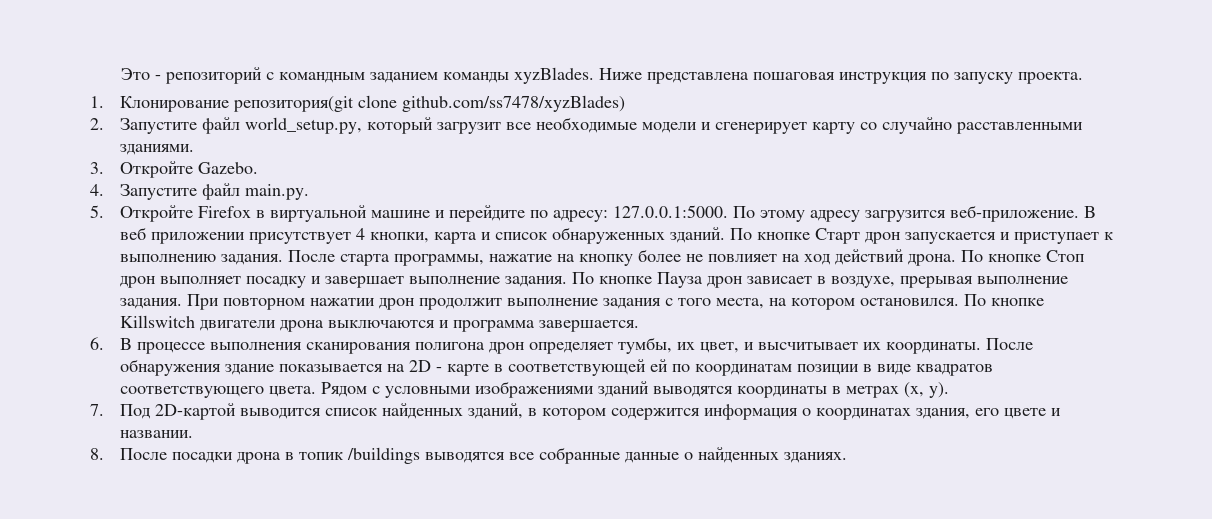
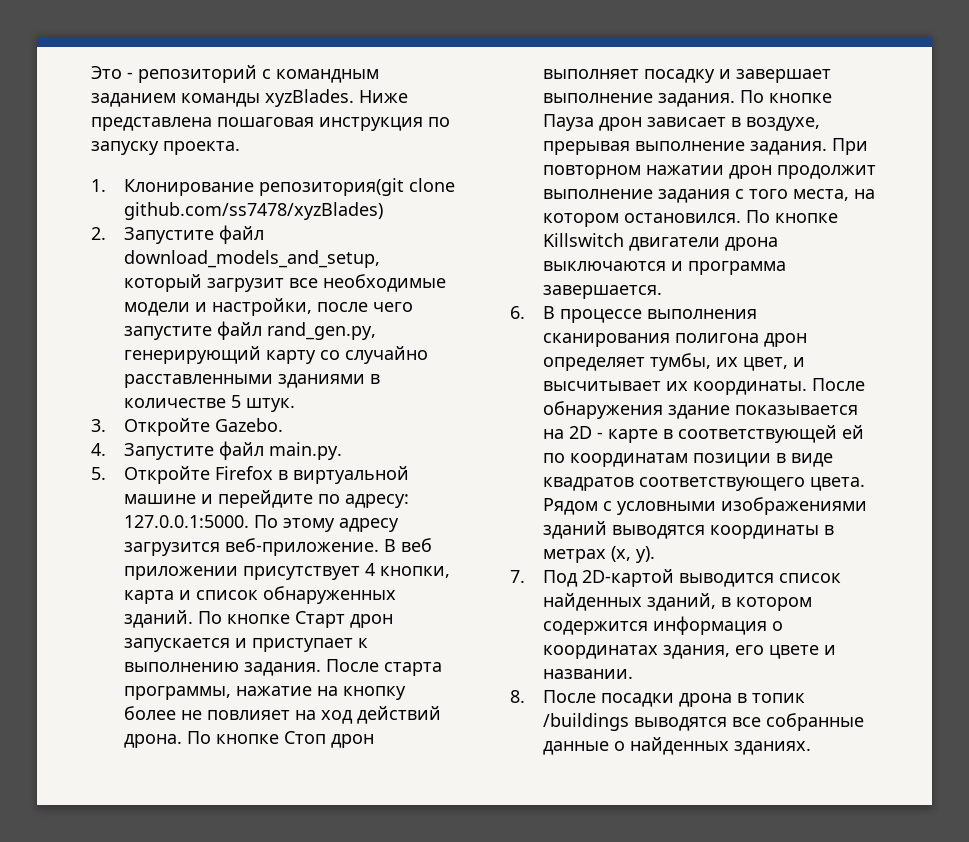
[245,117,363,134] world_setup.py, -> [124,250,381,268] download_models_and_setup,
[715,117,1084,134] [120,144,195,155] сгенерирует карту со случайно расставленными зданиями. -> [212,298,414,316] [124,321,377,340] [124,346,429,364] [124,374,381,388] [124,395,296,412] настройки, после чего запустите файл rand_gen.py, генерирующий карту со случайно расставленными зданиями в количестве 5 штук.

